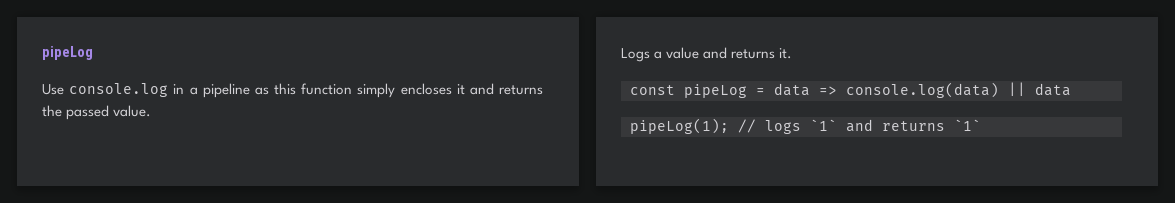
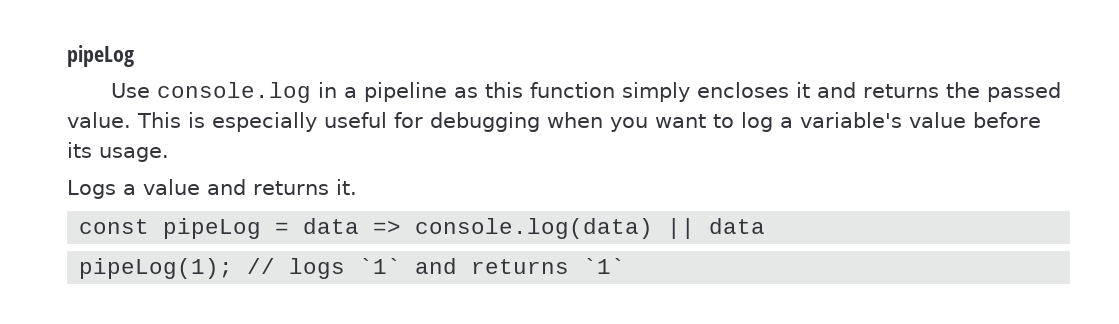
(152, 111) none -> [137,112,1041,132] [67,142,169,162] This is especially useful for debugging when you want to log a variable's value before its usage.

